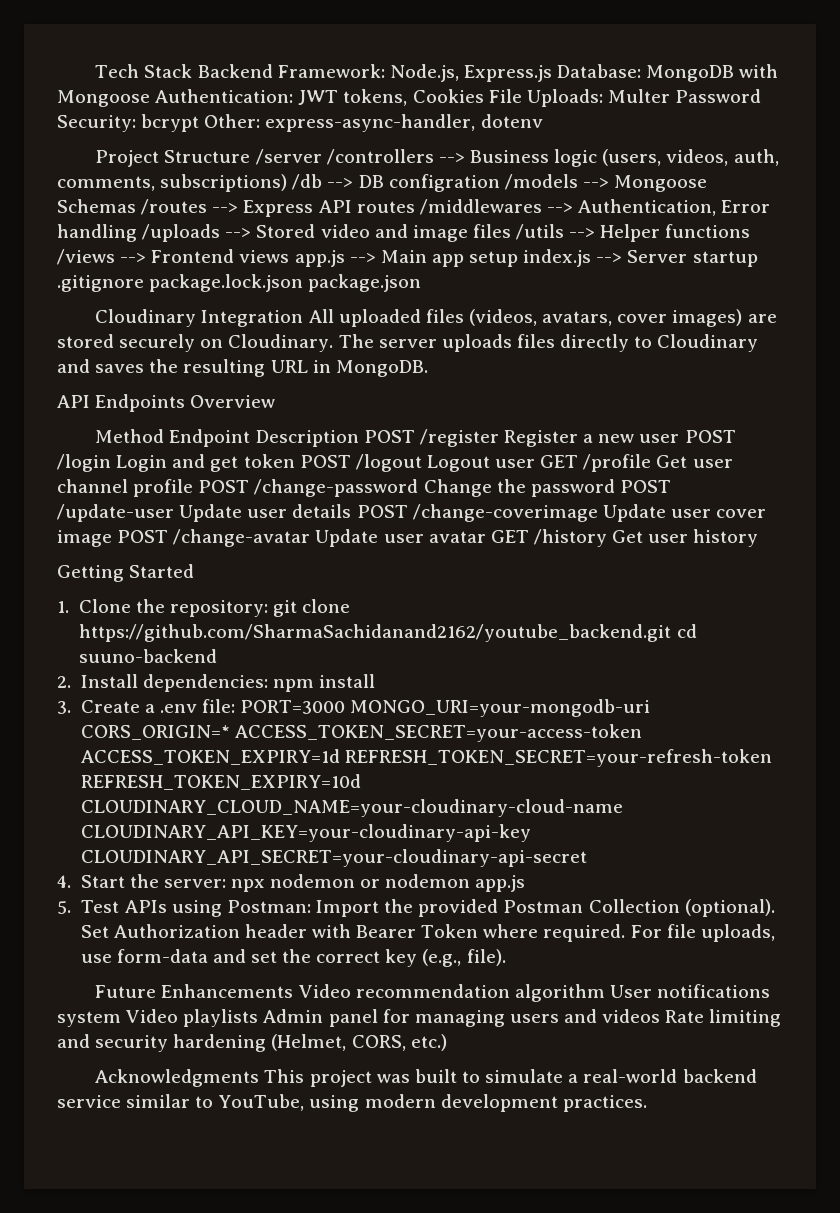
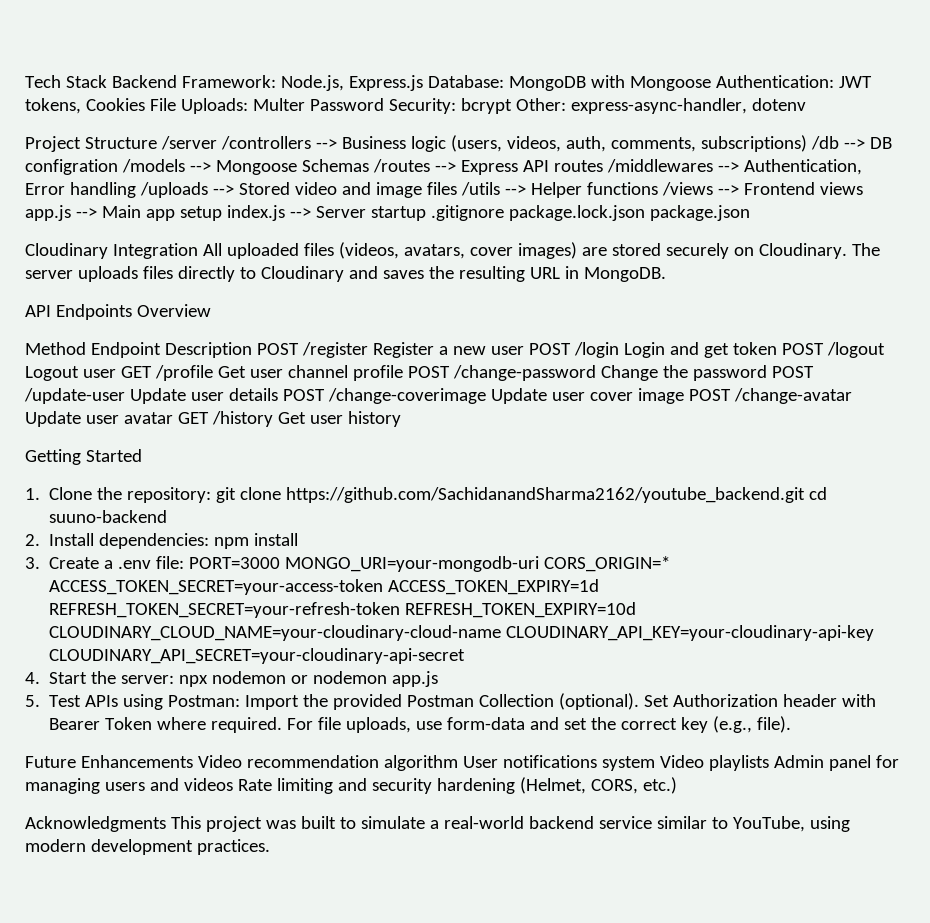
[78,624,672,642] https://github.com/SharmaSachidanand2162/youtube_backend.git -> [286,487,806,503] https://github.com/SachidanandSharma2162/youtube_backend.git

